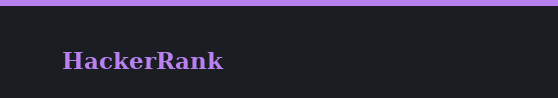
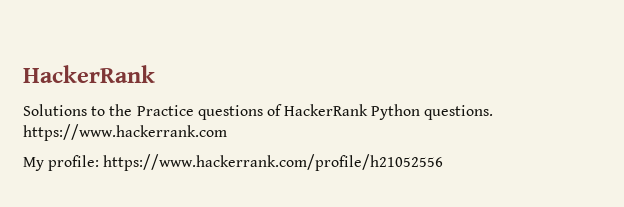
[62,52,224,69] HackerRank -> [23,65,155,83] [23,104,494,120] [23,124,227,141] [23,154,444,171] HackerRank // Solutions to the Practice questions of HackerRank Python questions. https://www.hackerrank.com // My profile: https://www.hackerrank.com/profile/h21052556

